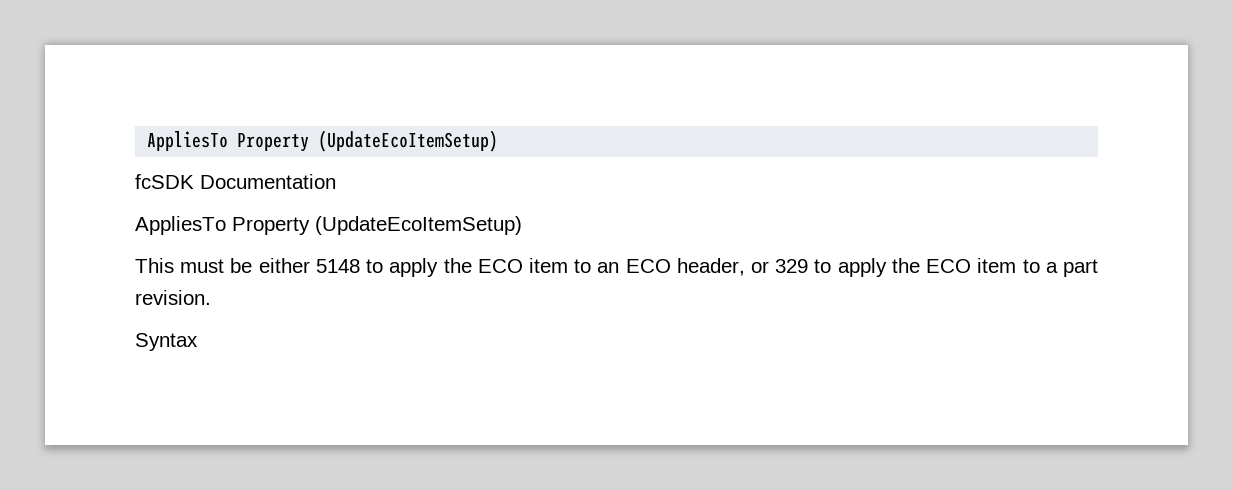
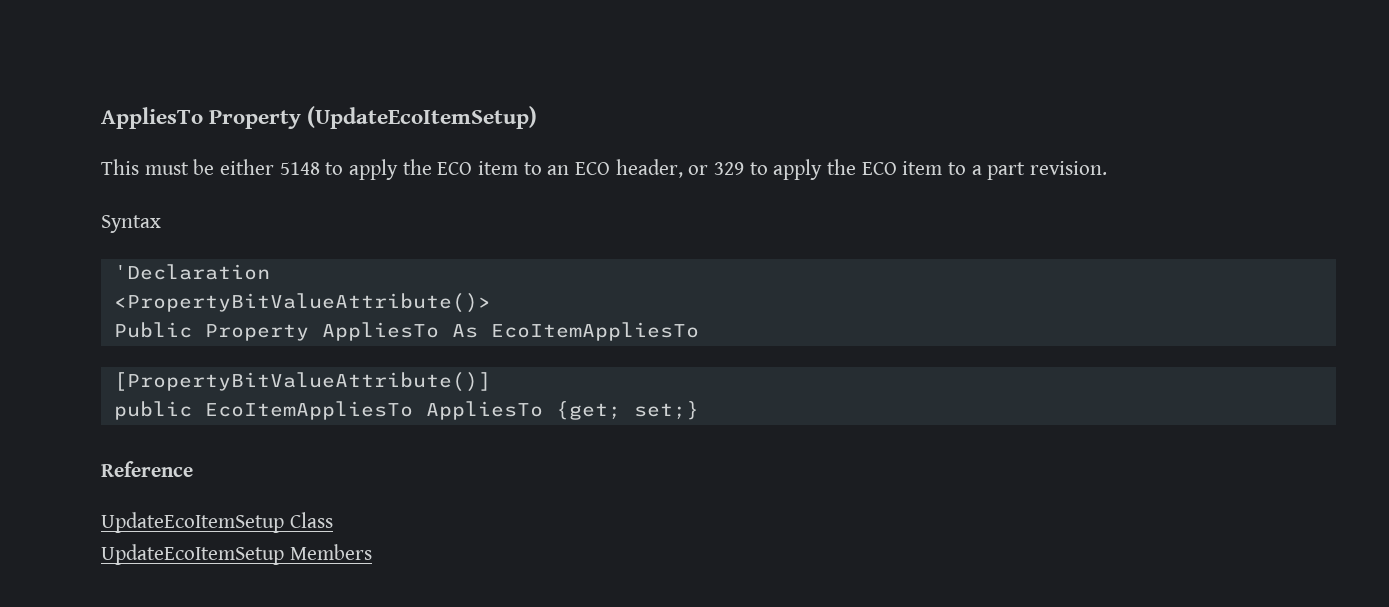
[147,130,499,152] [135,174,336,189] [135,216,522,235] AppliesTo Property (UpdateEcoItemSetup) // fcSDK Documentation // AppliesTo Property (UpdateEcoItemSetup) -> [101,106,538,129] AppliesTo Property (UpdateEcoItemSetup)
(198, 342) none -> [113,264,270,280] [113,293,491,313] [113,322,699,341] [113,372,491,392] [113,401,699,420] [101,461,193,477] [101,512,333,533] [101,544,372,565] // 'Declaration // <PropertyBitValueAttribute()> // Public Property AppliesTo As EcoItemAppliesTo // [PropertyBitValueAttribute()] // public EcoItemAppliesTo AppliesTo {get; set;} // Reference // UpdateEcoItemSetup Class // UpdateEcoItemSetup Members

